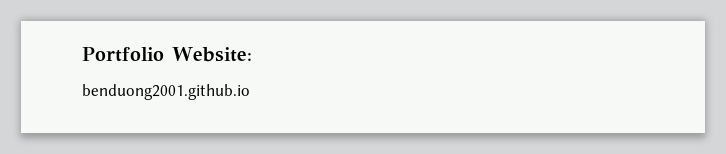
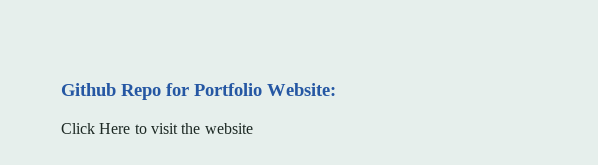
(82, 54) none -> [61,83,189,100] Github Repo for
[82,84,250,100] benduong2001.github.io -> [61,123,253,134] Click Here to visit the website

